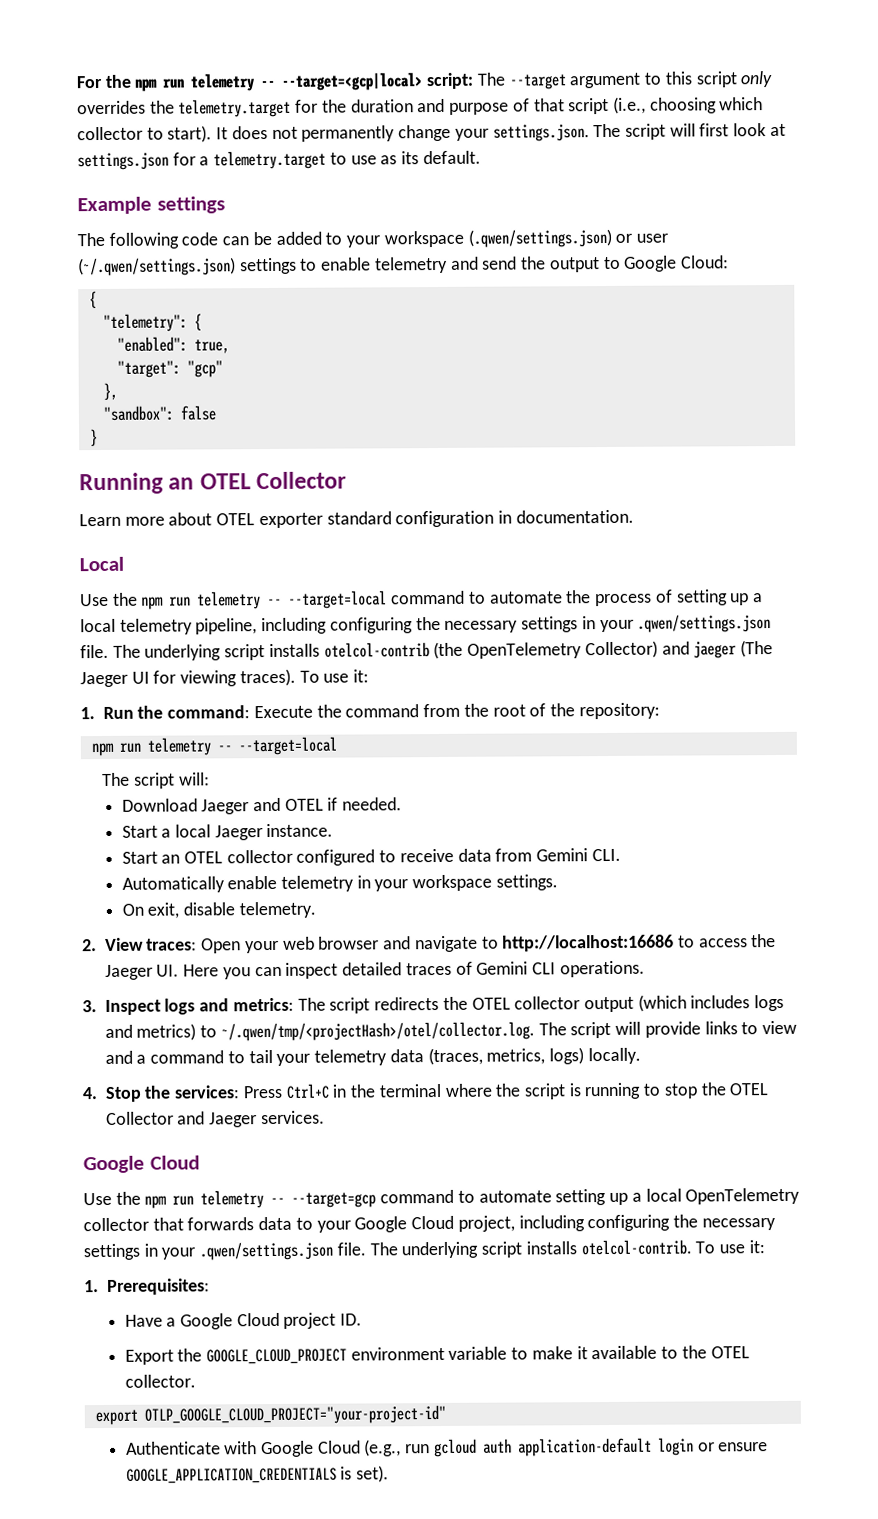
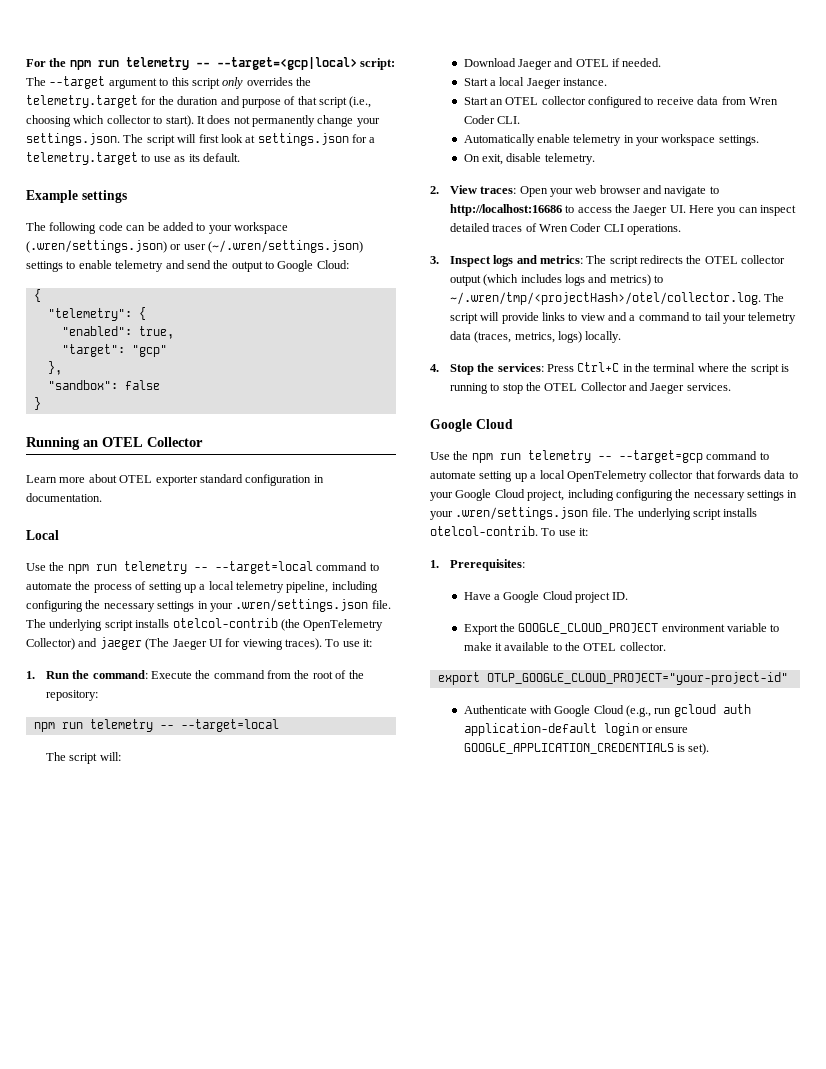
[467,228,612,248] (.qwen/settings.json) -> [26,240,167,253] (.wren/settings.json)
[78,257,236,277] (~/.qwen/settings.json) -> [208,240,364,253] (~/.wren/settings.json)
[637,614,772,633] .qwen/settings.json -> [235,599,369,612] .wren/settings.json
[536,848,589,862] Gemini -> [748,97,778,105] [463,115,495,124] Wren Coder
[476,961,529,975] Gemini -> [538,223,602,232] Wren Coder
[220,1021,535,1042] ~/.qwen/tmp/<projectHash>/otel/collector.log. -> [449,292,761,305] ~/.wren/tmp/<projectHash>/otel/collector.log.
[199,1241,334,1261] .qwen/settings.json -> [455,507,589,520] .wren/settings.json

